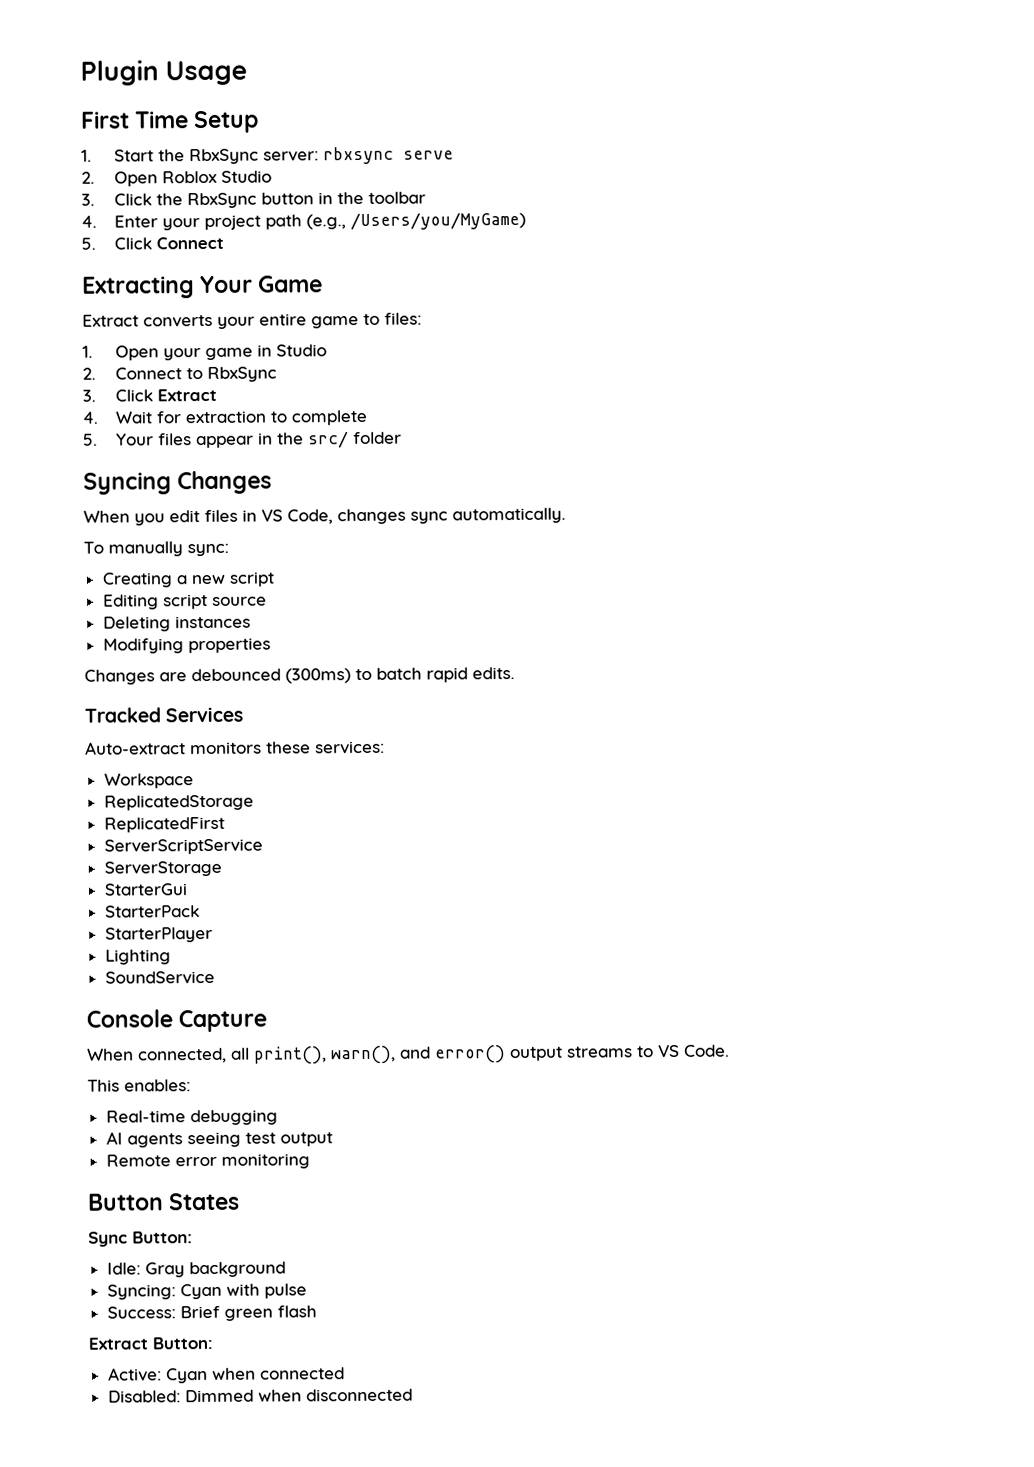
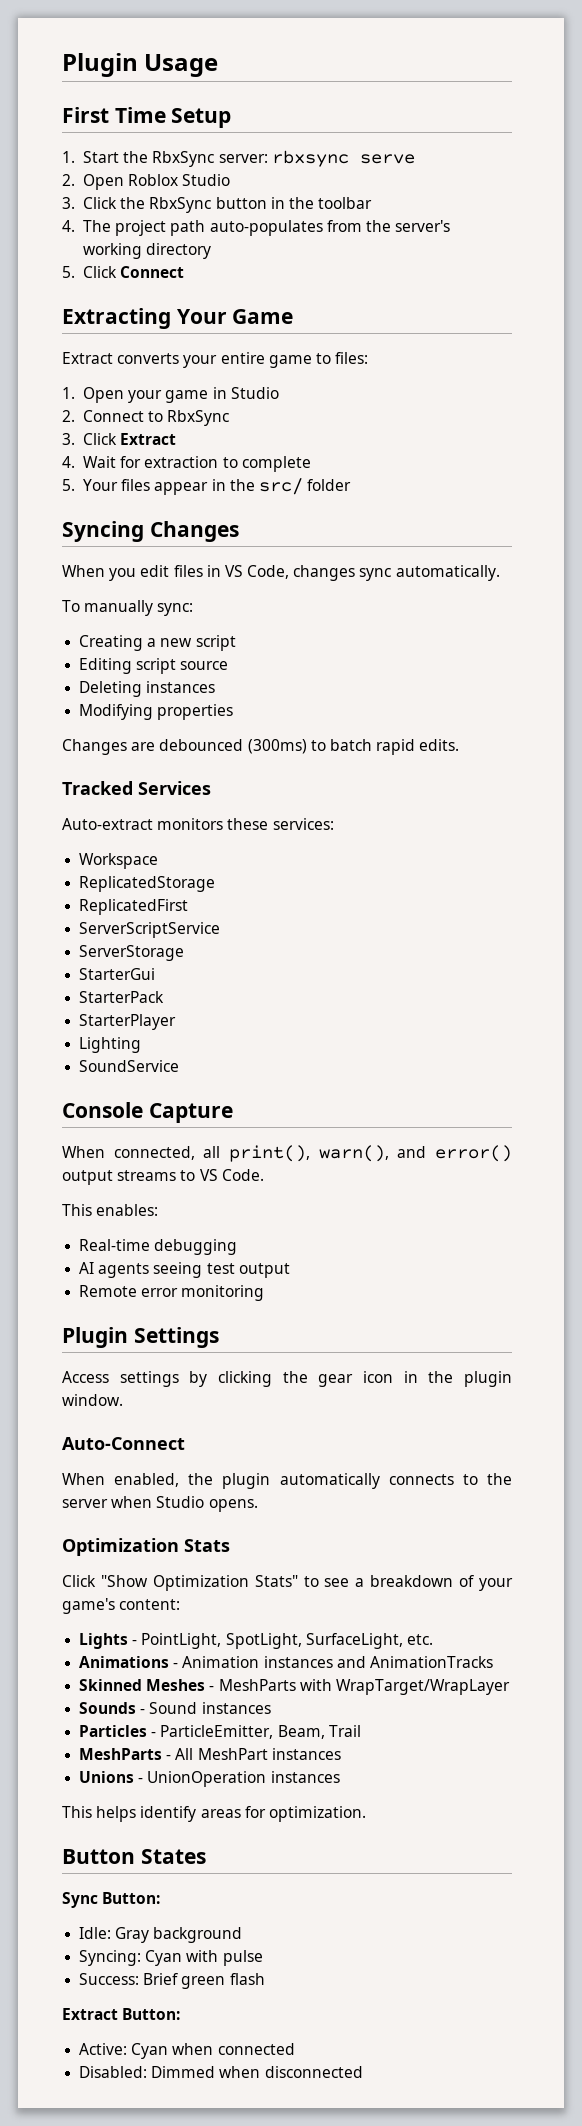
[113,211,526,231] Enter your project path (e.g., /Users/you/MyGame) -> [83,220,451,236] [83,243,212,259] The project path auto-populates from the server's working directory
(310, 1161) none -> [62,1327,219,1348] [62,1371,512,1387] [62,1394,123,1406] [62,1437,185,1450] [62,1473,512,1489] [62,1496,258,1512] [62,1538,230,1556] [62,1575,514,1591] [62,1598,181,1614] [79,1633,433,1649] [79,1656,493,1668] [79,1679,510,1695] [79,1702,271,1714] [79,1725,361,1739] [79,1748,341,1760] [79,1771,340,1787] [62,1806,366,1822] // Plugin Settings // Access settings by clicking the gear icon in the plugin window. // Auto-Connect // When enabled, the plugin automatically connects to the server when Studio opens. // Optimization Stats // Click "Show Optimization Stats" to see a breakdown of your game's content: // Lights - PointLight, SpotLight, SurfaceLight, etc. // Animations - Animation instances and AnimationTracks // Skinned Meshes - MeshParts with WrapTarget/WrapLayer // Sounds - Sound instances // Particles - ParticleEmitter, Beam, Trail // MeshParts - All MeshPart instances // Unions - UnionOperation instances // This helps identify areas for optimization.

